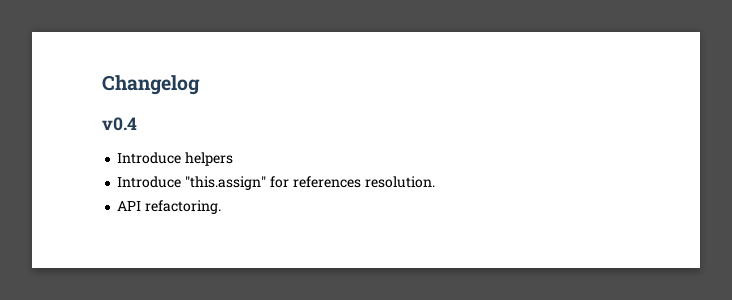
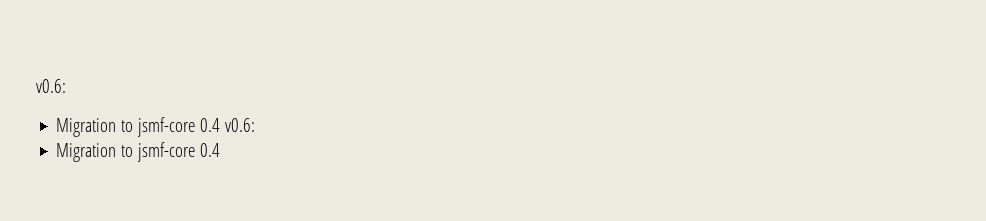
[102,75,200,95] [102,117,137,131] [117,152,234,166] [117,176,435,190] [117,200,222,214] Changelog // v0.4 // Introduce helpers // Introduce "this.assign" for references resolution. // API refactoring. -> [36,79,66,93] [56,117,256,137] [56,142,221,162] v0.6: // Migration to jsmf-core 0.4 v0.6: // Migration to jsmf-core 0.4

